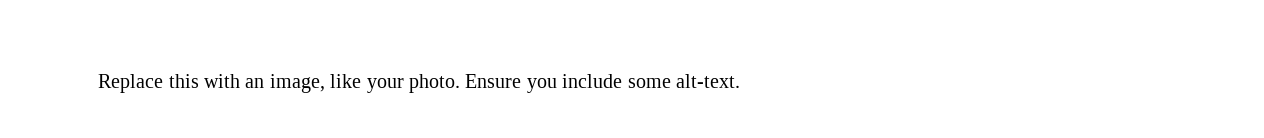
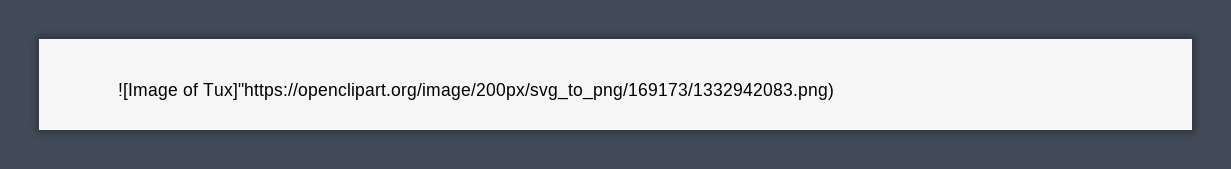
[98,74,741,93] Replace this with an image, like your photo. Ensure you include some alt-text. -> [118,83,834,100] ![Image of Tux]"https://openclipart.org/image/200px/svg_to_png/169173/1332942083.png)

